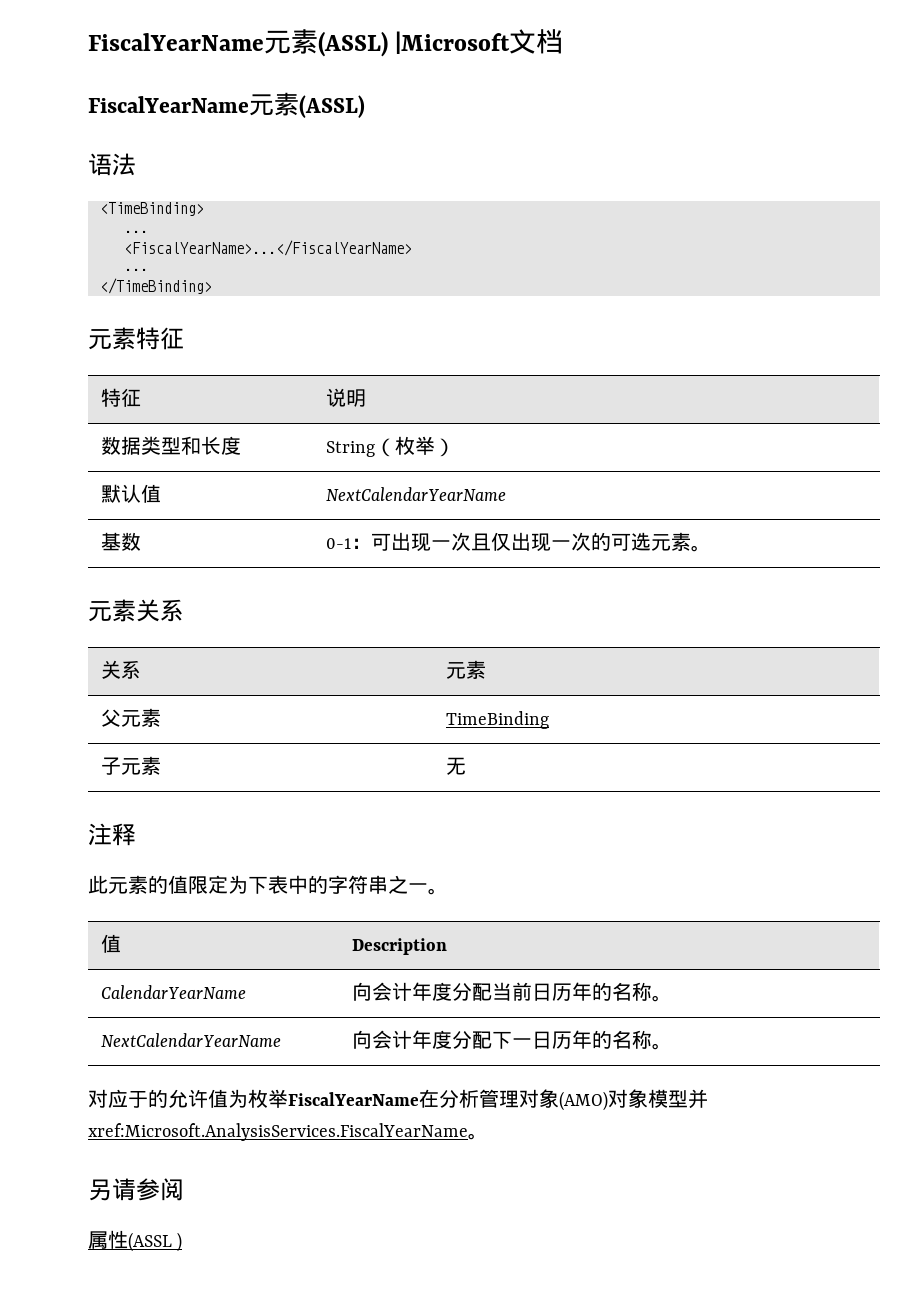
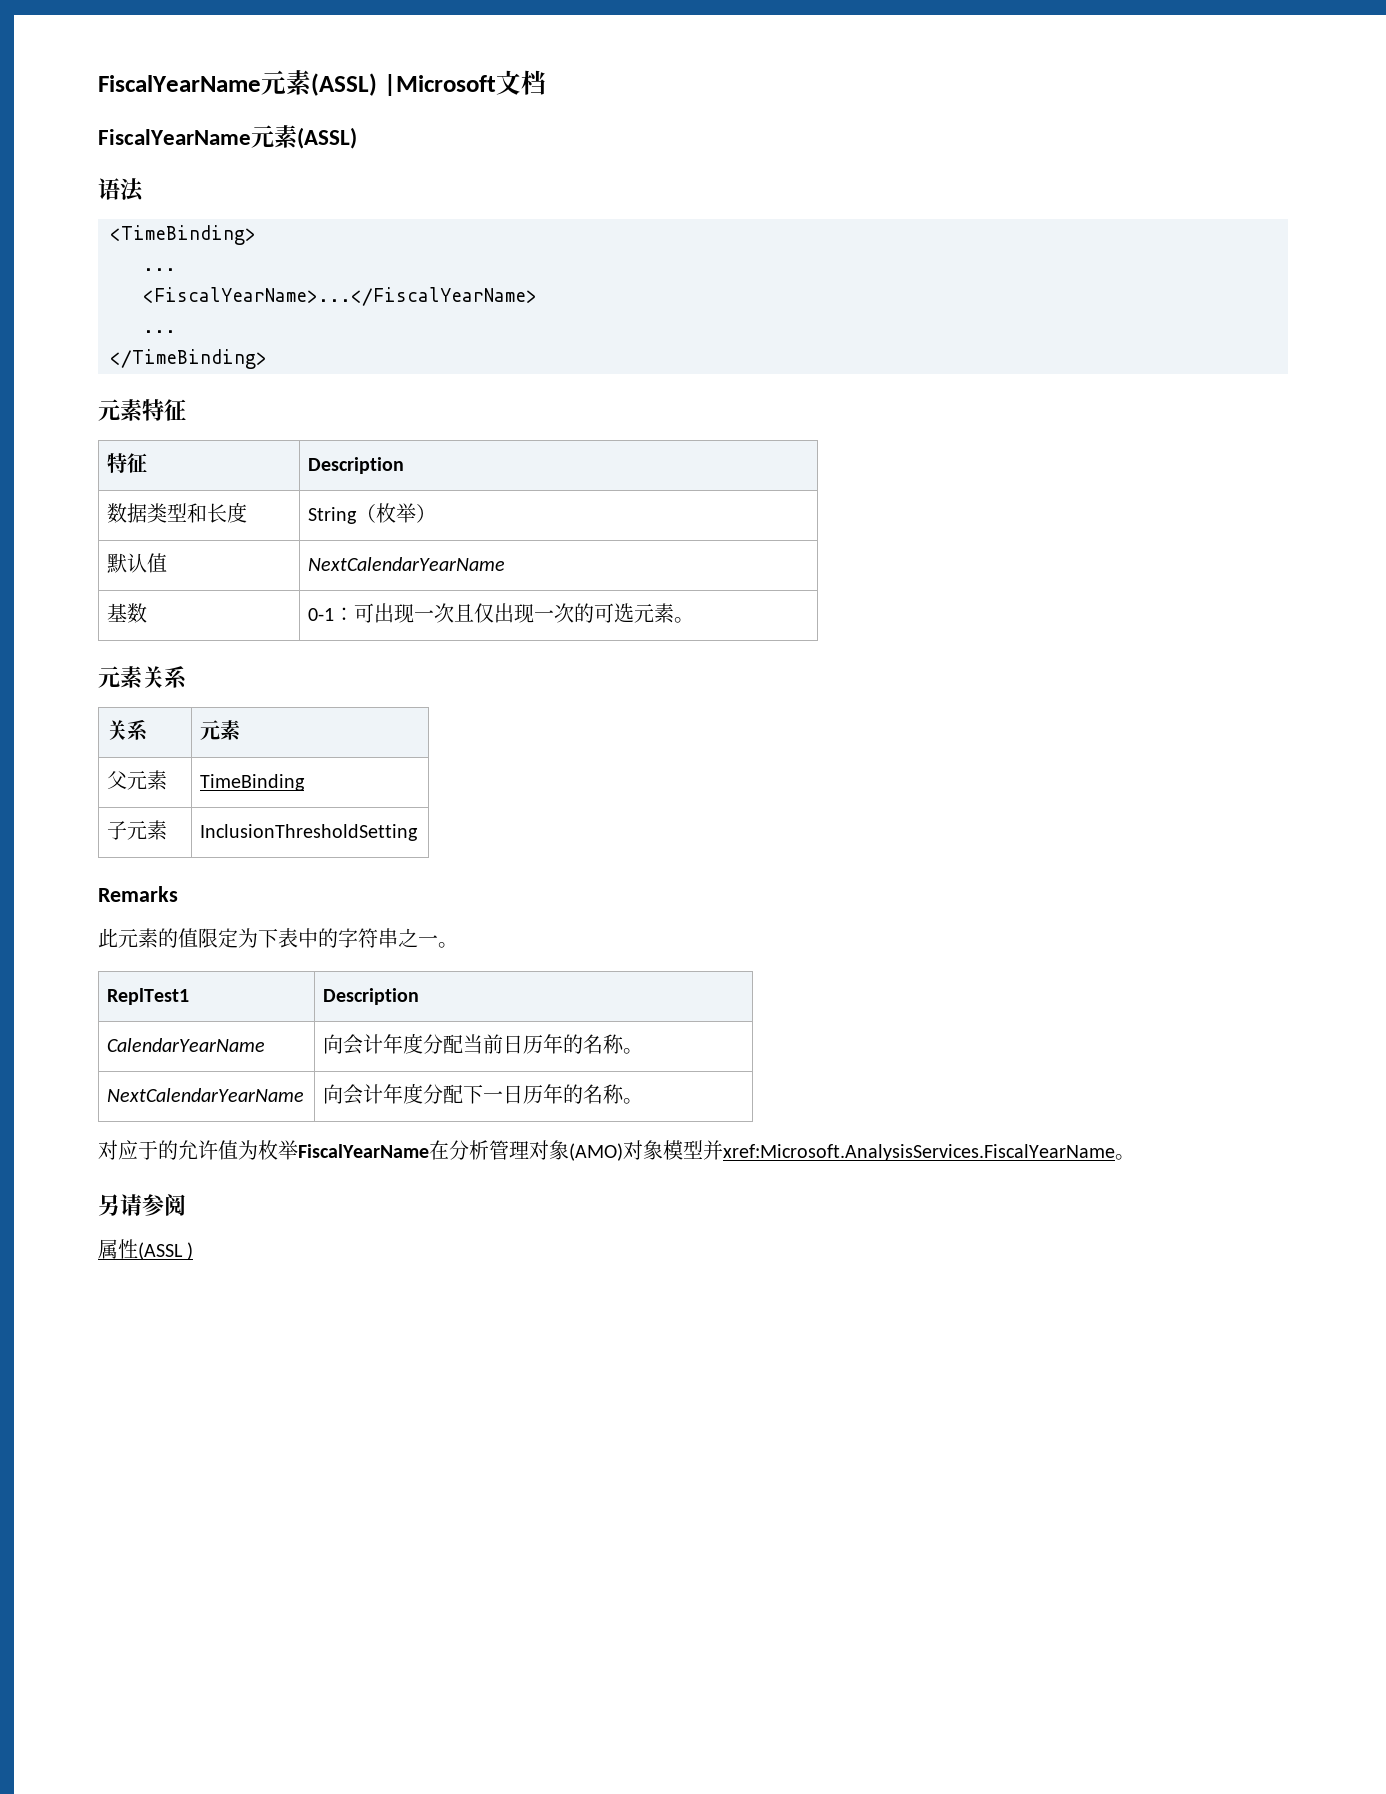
[326,388,367,407] 说明 -> [308,457,405,474] Description
[446,757,467,775] [88,823,136,846] 无 // 注释 -> [200,824,419,841] [98,886,178,902] InclusionThresholdSetting // Remarks
[101,934,122,953] 值 -> [107,988,190,1005] ReplTest1

